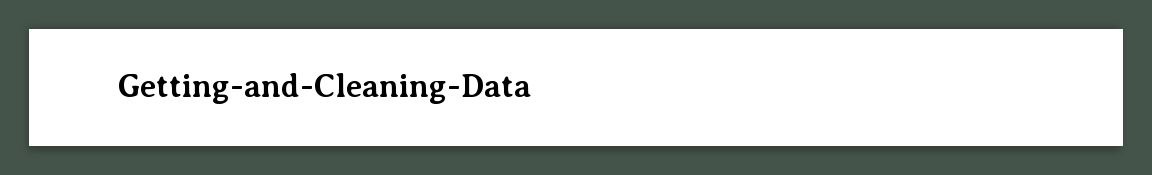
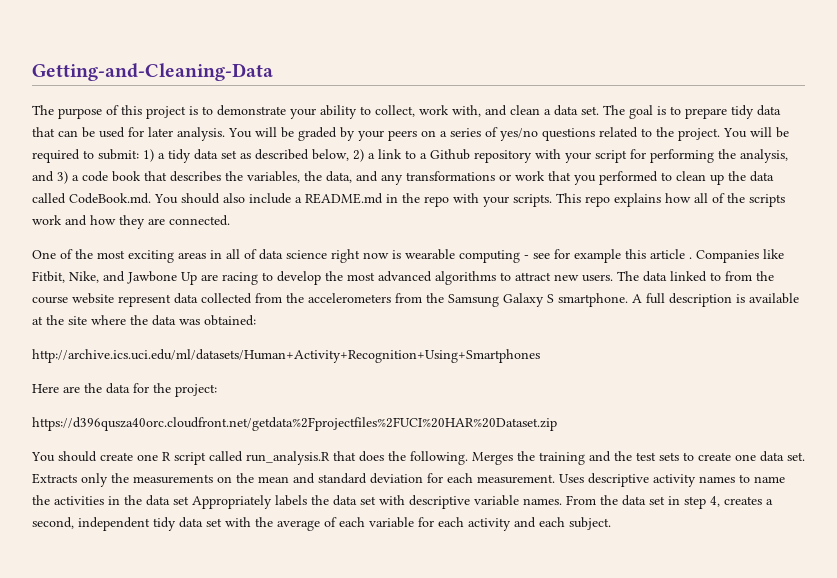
(531, 88) none -> [32,105,781,119] [32,127,789,141] [32,149,788,163] [32,171,774,185] [32,193,785,207] [32,215,230,229] [32,249,784,263] [32,271,774,285] [32,293,799,307] [32,315,256,326] [32,349,540,363] [32,383,217,397] [32,417,557,431] [31,451,805,465] [32,473,785,487] [32,495,773,509] [32,517,611,531] // The purpose of this project is to demonstrate your ability to collect, work with, and clean a data set. The goal is to prepare tidy data that can be used for later analysis. You will be graded by your peers on a series of yes/no questions related to the project. You will be required to submit: 1) a tidy data set as described below, 2) a link to a Github repository with your script for performing the analysis, and 3) a code book that describes the variables, the data, and any transformations or work that you performed to clean up the data called CodeBook.md. You should also include a README.md in the repo with your scripts. This repo explains how all of the scripts work and how they are connected. // One of the most exciting areas in all of data science right now is wearable computing - see for example this article . Companies like Fitbit, Nike, and Jawbone Up are racing to develop the most advanced algorithms to attract new users. The data linked to from the course website represent data collected from the accelerometers from the Samsung Galaxy S smartphone. A full description is available at the site where the data was obtained: // http://archive.ics.uci.edu/ml/datasets/Human+Activity+Recognition+Using+Smartphones // Here are the data for the project: // https://d396qusza40orc.cloudfront.net/getdata%2Fprojectfiles%2FUCI%20HAR%20Dataset.zip // You should create one R script called run_analysis.R that does the following. Merges the training and the test sets to create one data set. Extracts only the measurements on the mean and standard deviation for each measurement. Uses descriptive activity names to name the activities in the data set Appropriately labels the data set with descriptive variable names. From the data set in step 4, creates a second, independent tidy data set with the average of each variable for each activity and each subject.

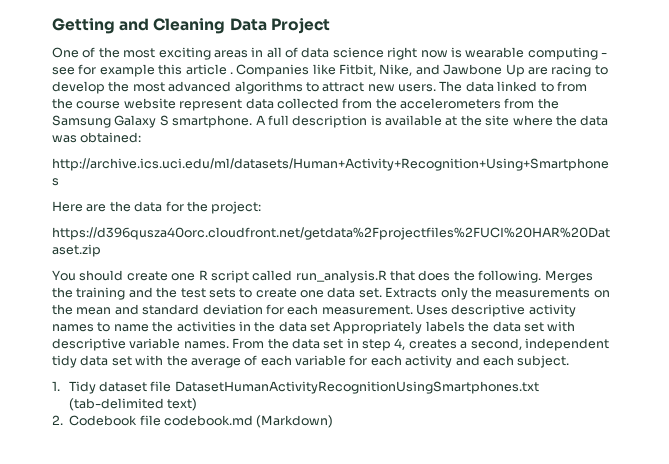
[32,63,273,81] [32,105,781,119] [32,127,789,141] [32,149,788,163] [32,171,774,185] [32,193,785,207] [32,215,230,229] Getting-and-Cleaning-Data // The purpose of this project is to demonstrate your ability to collect, work with, and clean a data set. The goal is to prepare tidy data that can be used for later analysis. You will be graded by your peers on a series of yes/no questions related to the project. You will be required to submit: 1) a tidy data set as described below, 2) a link to a Github repository with your script for performing the analysis, and 3) a code book that describes the variables, the data, and any transformations or work that you performed to clean up the data called CodeBook.md. You should also include a README.md in the repo with your scripts. This repo explains how all of the scripts work and how they are connected. -> [52,18,330,34] Getting and Cleaning Data Project
(611, 523) none -> [52,381,539,394] [68,398,197,411] [52,415,334,428] // 1. Tidy dataset file DatasetHumanActivityRecognitionUsingSmartphones.txt (tab-delimited text) // 2. Codebook file codebook.md (Markdown)

